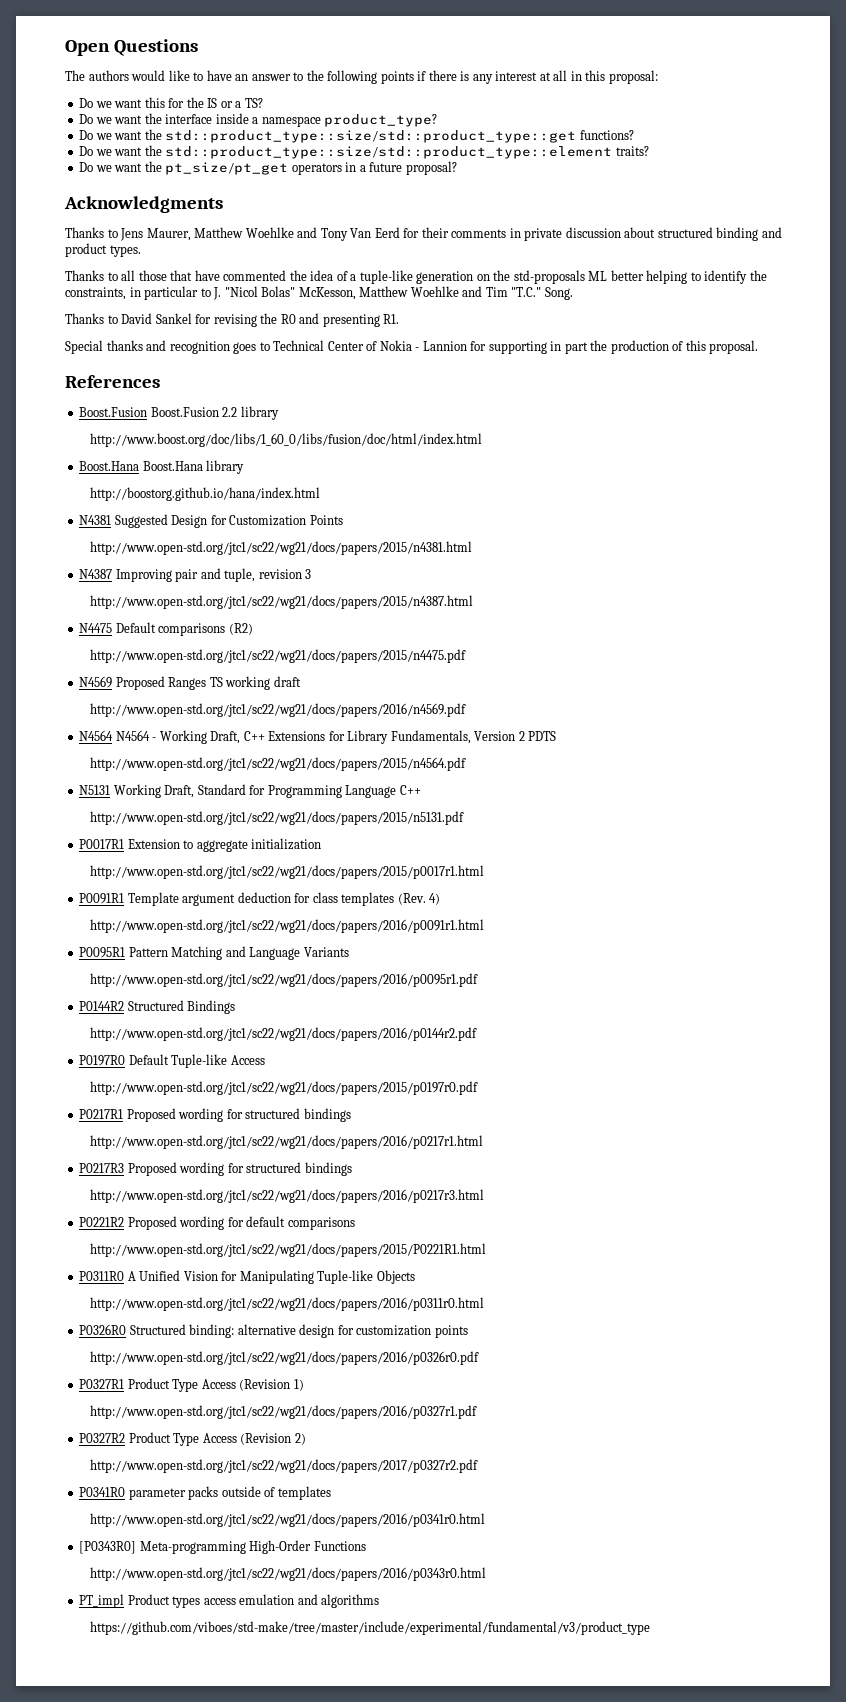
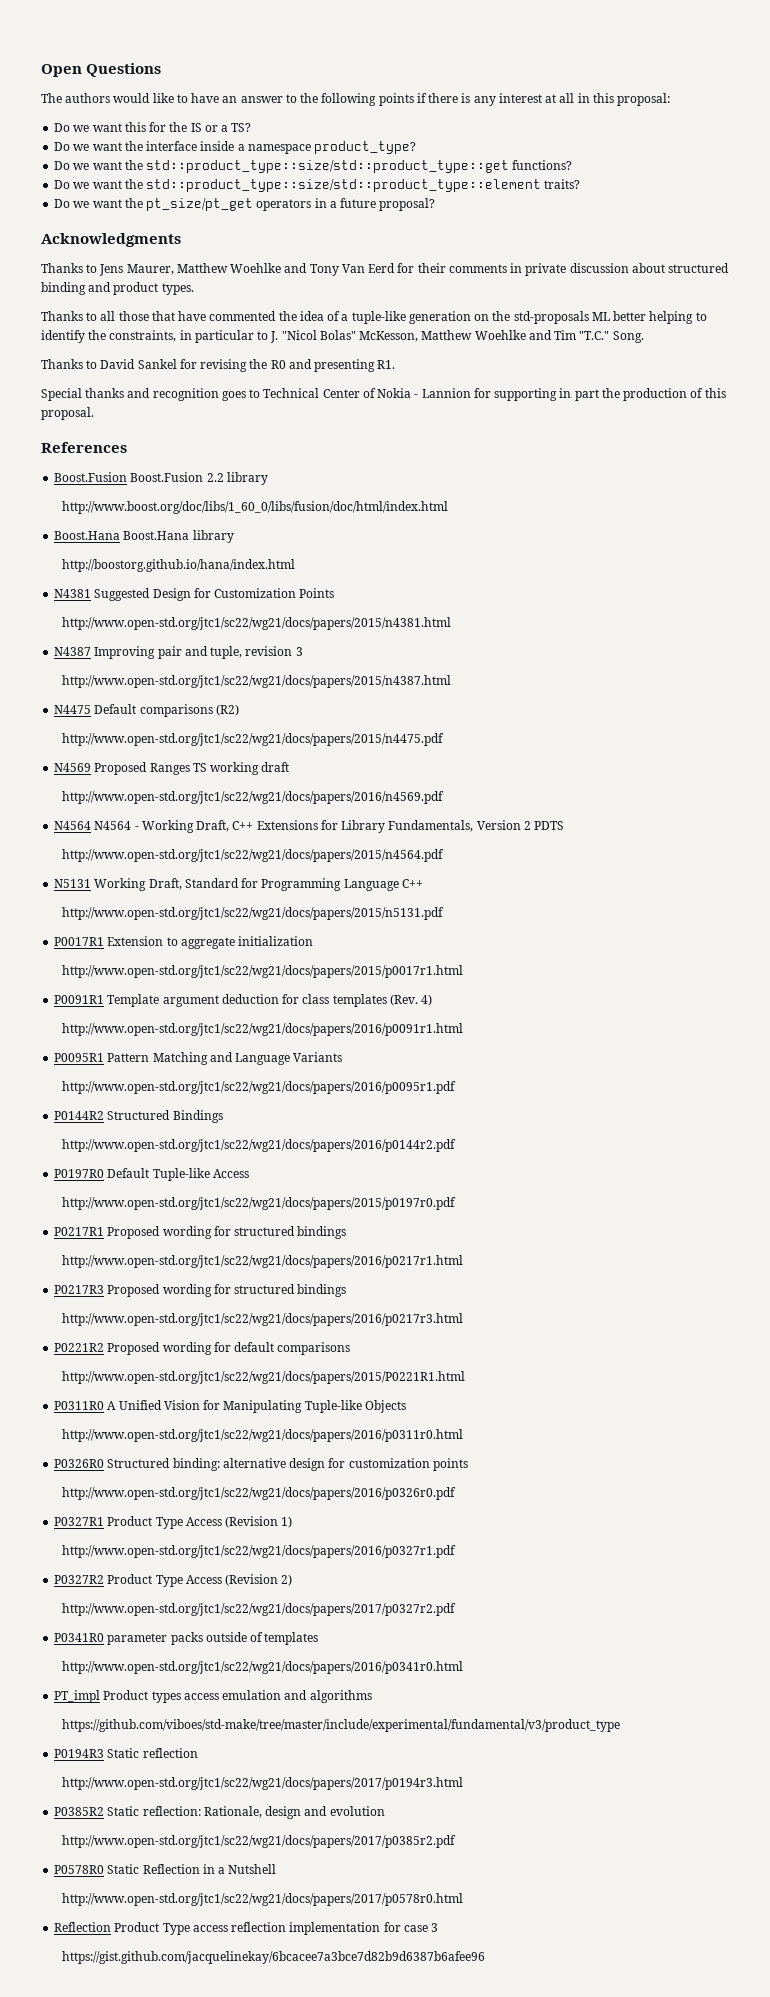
[79,1540,366,1554] [90,1567,487,1581] // [P0343R0] Meta-programming High-Order Functions // http://www.open-std.org/jtc1/sc22/wg21/docs/papers/2016/p0343r0.html -> (464, 1667) none
(651, 1628) none -> [54,1748,198,1758] [62,1777,464,1790] [54,1806,385,1819] [62,1835,457,1848] [54,1864,277,1874] [62,1893,464,1906] [54,1922,439,1935] [62,1951,486,1964] // P0194R3 Static reflection // http://www.open-std.org/jtc1/sc22/wg21/docs/papers/2017/p0194r3.html // P0385R2 Static reflection: Rationale, design and evolution // http://www.open-std.org/jtc1/sc22/wg21/docs/papers/2017/p0385r2.pdf // P0578R0 Static Reflection in a Nutshell // http://www.open-std.org/jtc1/sc22/wg21/docs/papers/2017/p0578r0.html // Reflection Product Type access reflection implementation for case 3 // https://gist.github.com/jacquelinekay/6bcacee7a3bce7d82b9d6387b6afee96

